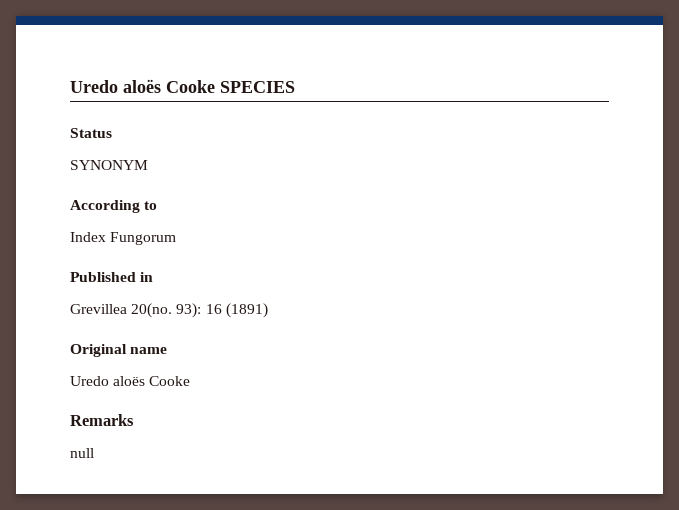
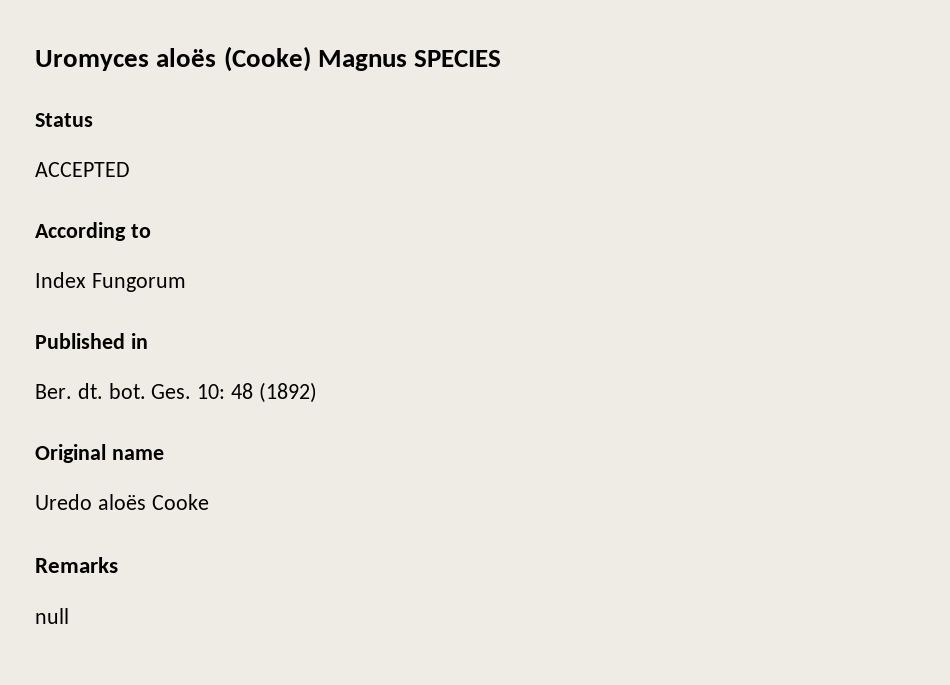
[70,79,215,93] Uredo aloës Cooke -> [35,46,407,72] Uromyces aloës (Cooke) Magnus
[70,160,148,170] SYNONYM -> [35,162,130,177] ACCEPTED
[70,303,268,318] Grevillea 20(no. 93): 16 (1891) -> [35,382,317,403] Ber. dt. bot. Ges. 10: 48 (1892)

